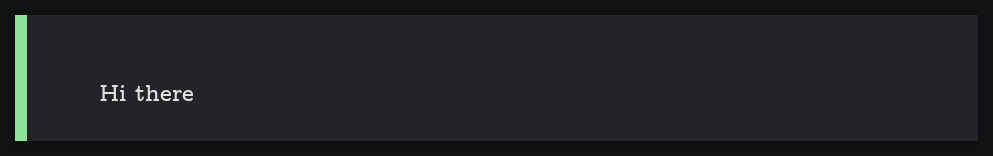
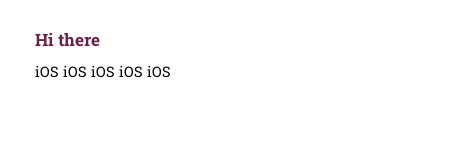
(194, 93) none -> [35,65,171,78] // iOS iOS iOS iOS iOS

